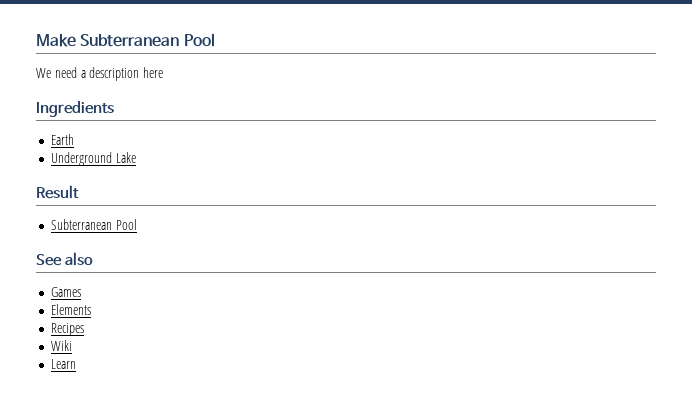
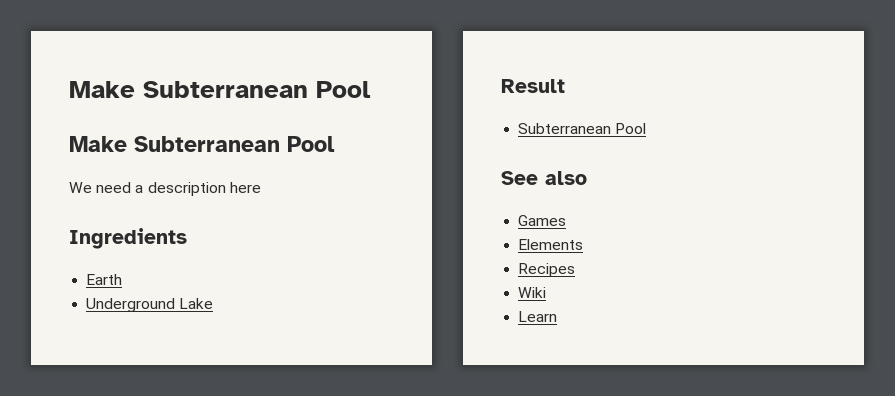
[36,33,215,47] Make Subterranean Pool -> [69,81,371,98] [69,136,335,152] Make Subterranean Pool // Make Subterranean Pool

